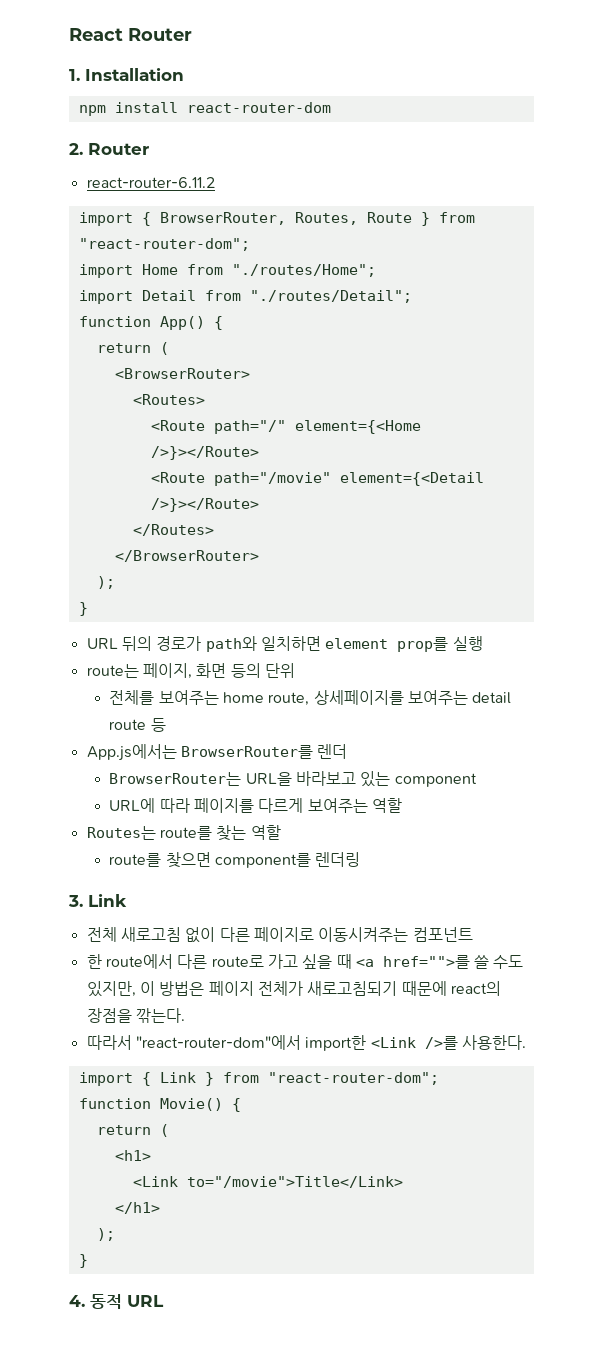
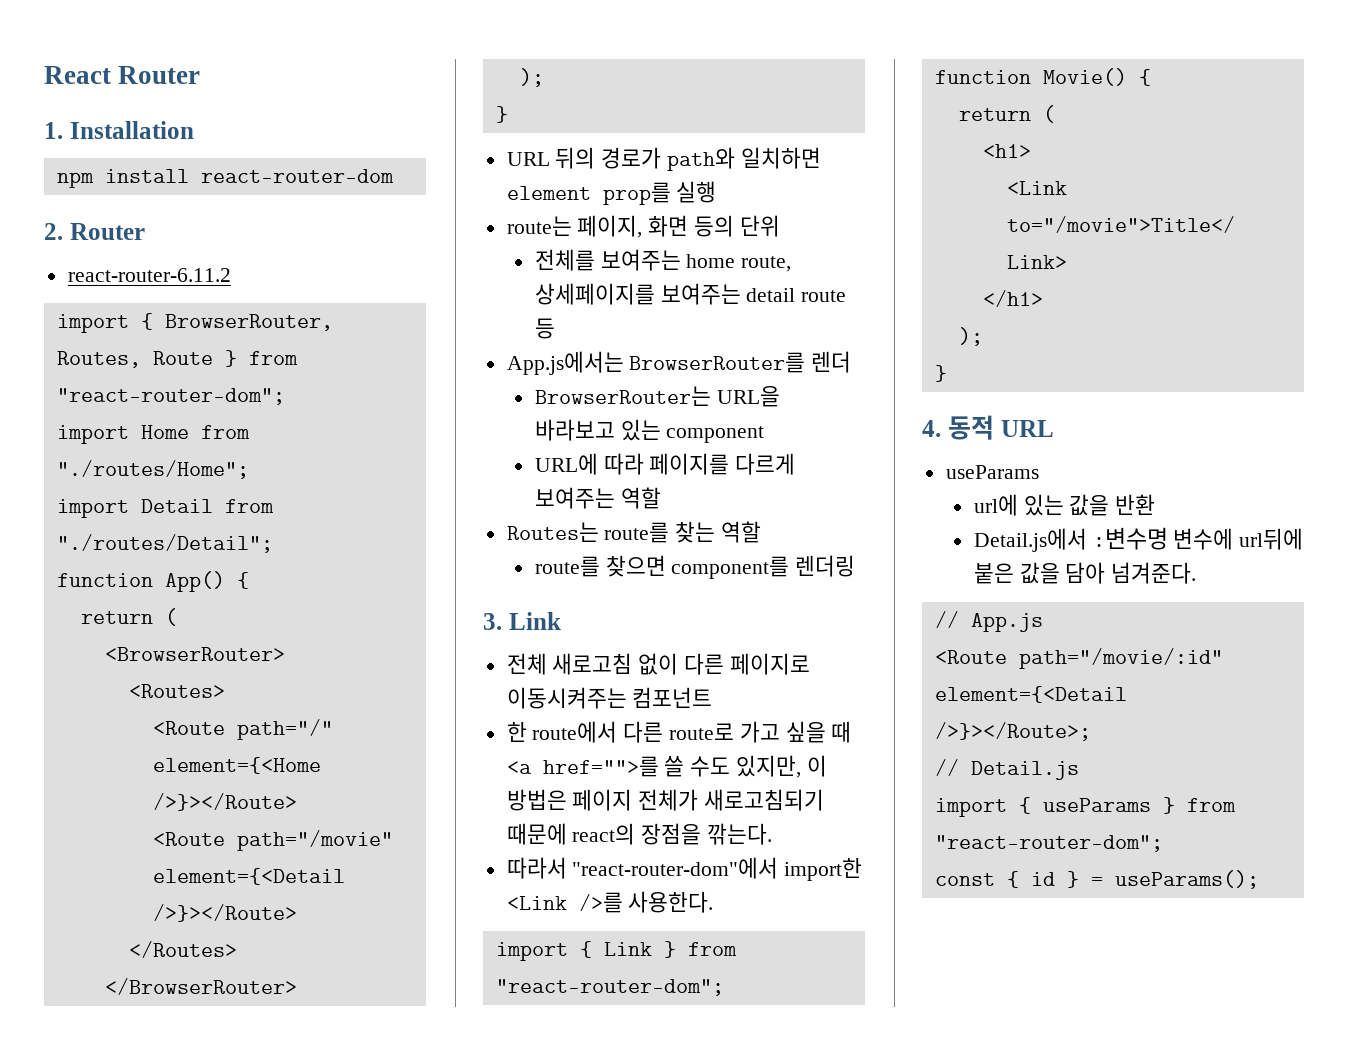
(164, 1301) none -> [945,465,1039,479] [973,494,1156,516] [973,527,1304,552] [973,562,1197,584] [934,611,1043,632] [934,648,1223,669] [934,686,1127,703] [934,722,1091,741] [934,759,1079,780] [934,797,1236,817] [934,835,1163,852] [934,870,1259,889] // useParams // url에 있는 값을 반환 // Detail.js에서 :변수명 변수에 url뒤에 붙은 값을 담아 넘겨준다. // // App.js // <Route path="/movie/:id" element={<Detail />}></Route>; // // Detail.js // import { useParams } from "react-router-dom"; // const { id } = useParams();

